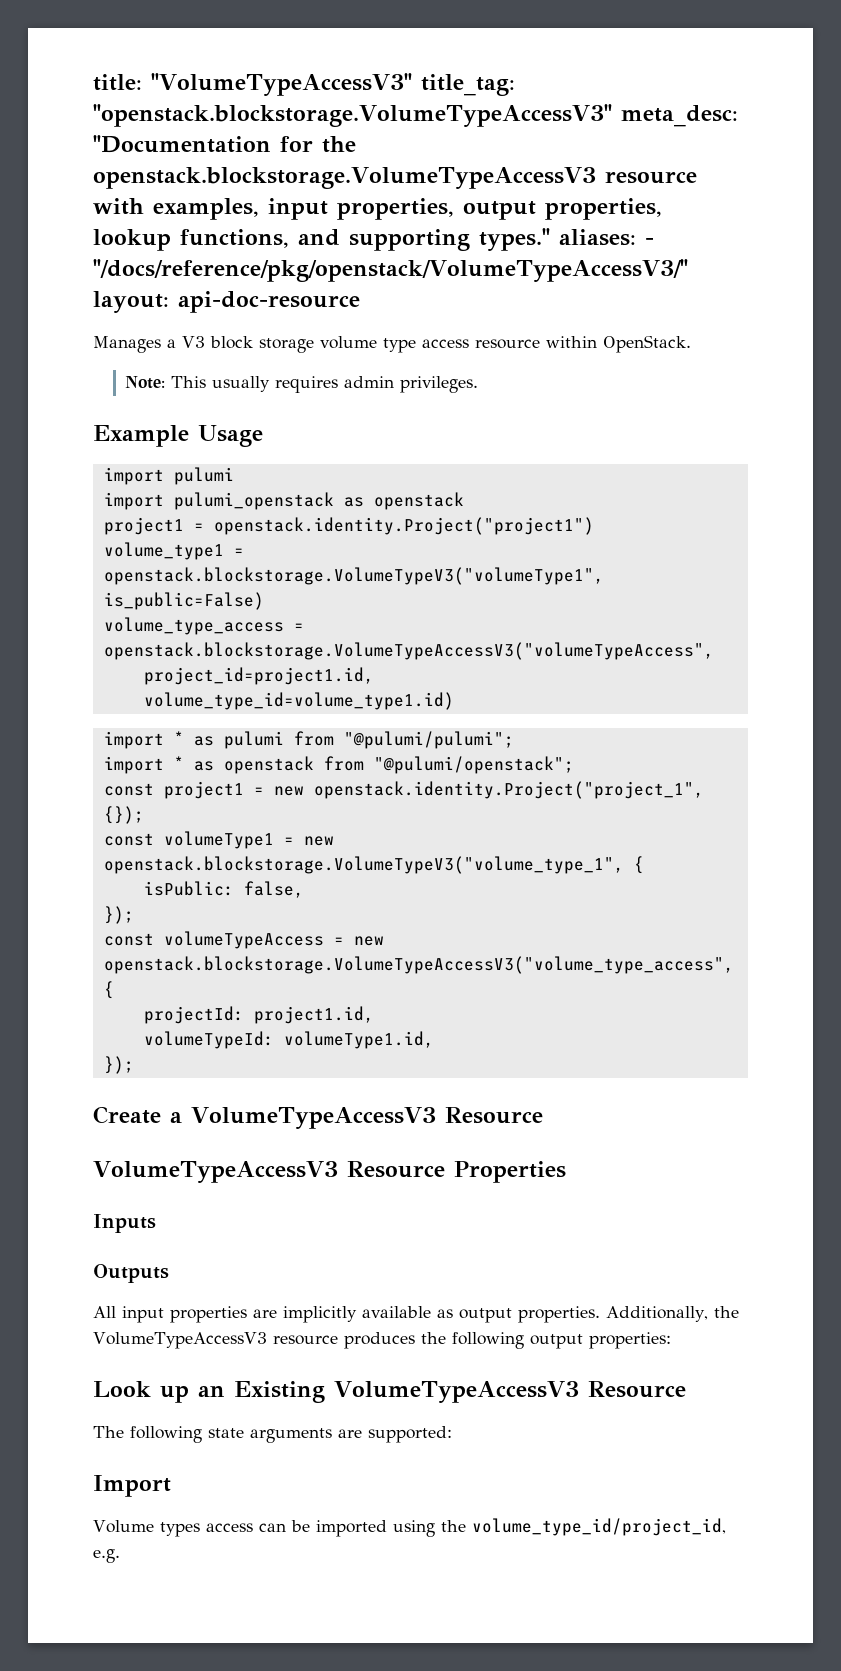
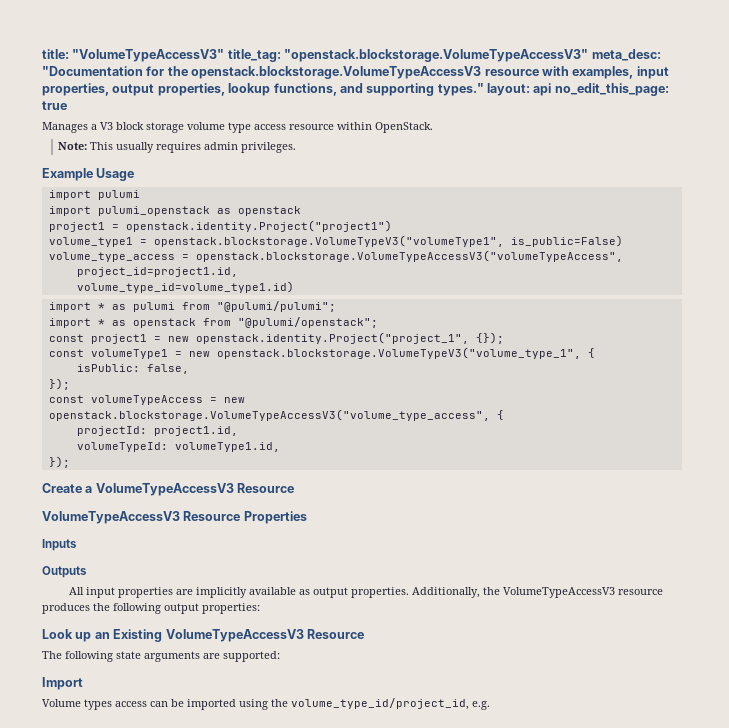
[559,229,654,246] [93,259,688,282] [93,291,360,313] aliases: - "/docs/reference/pkg/openstack/VolumeTypeAccessV3/" layout: api-doc-resource -> [487,83,669,96] [42,101,67,110] layout: api no_edit_this_page: true

